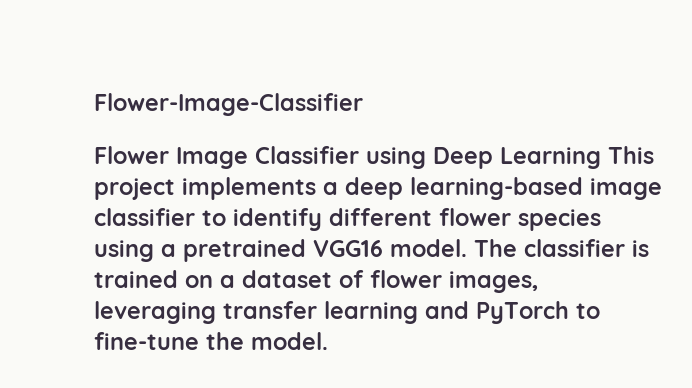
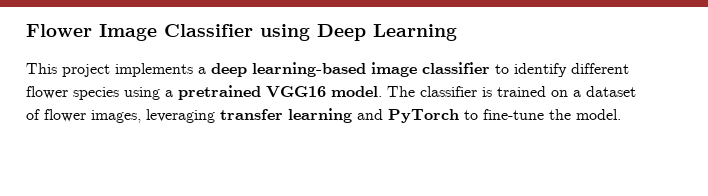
[94,93,363,116] Flower-Image-Classifier // -> (26, 30) none
(601, 158) none -> (457, 32) //

